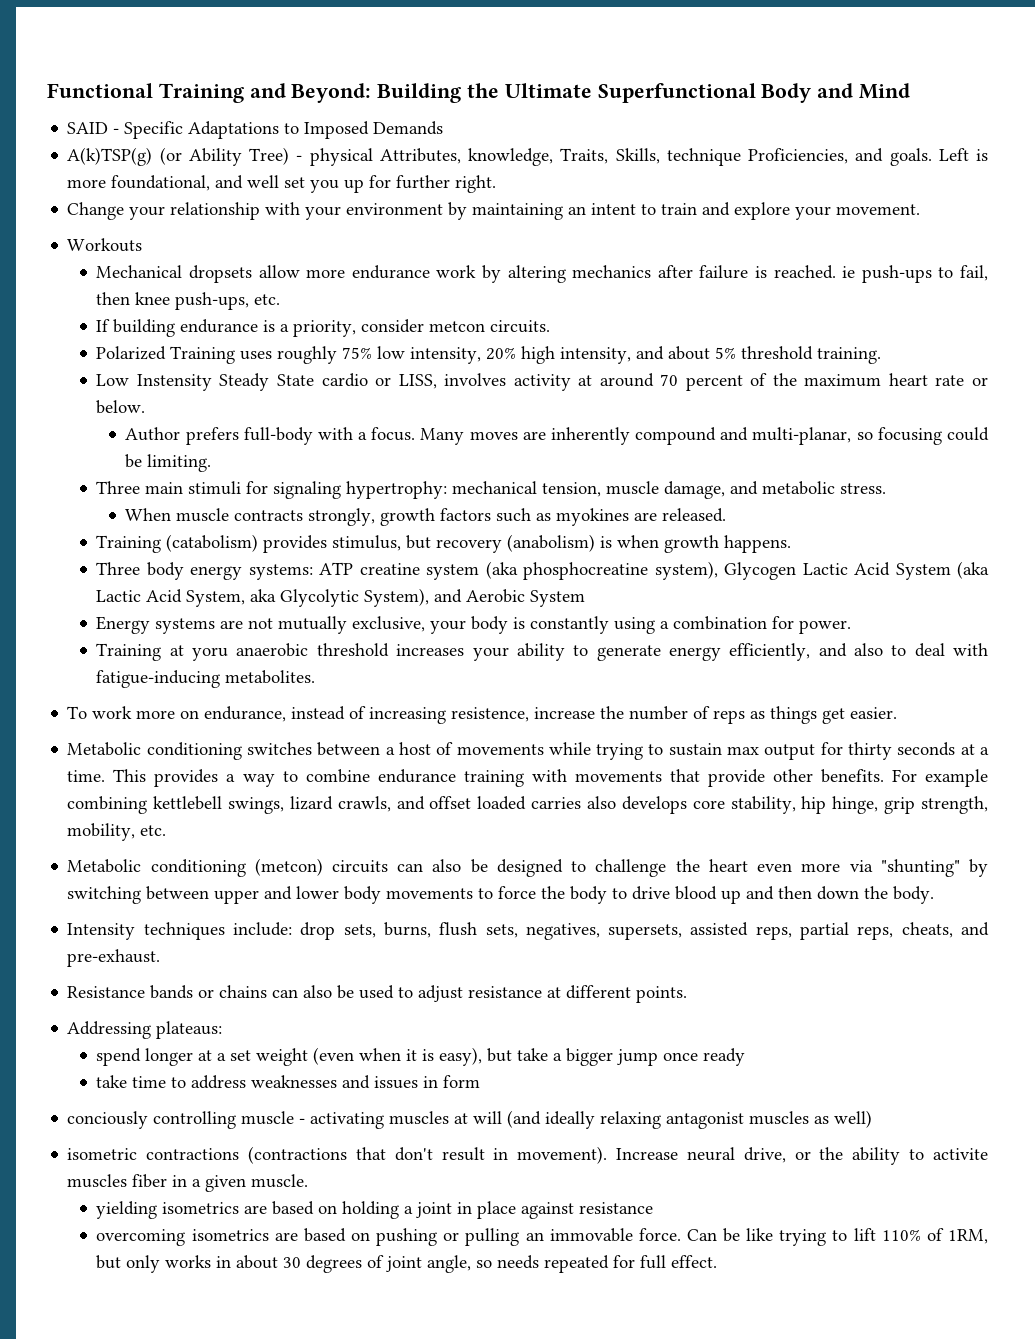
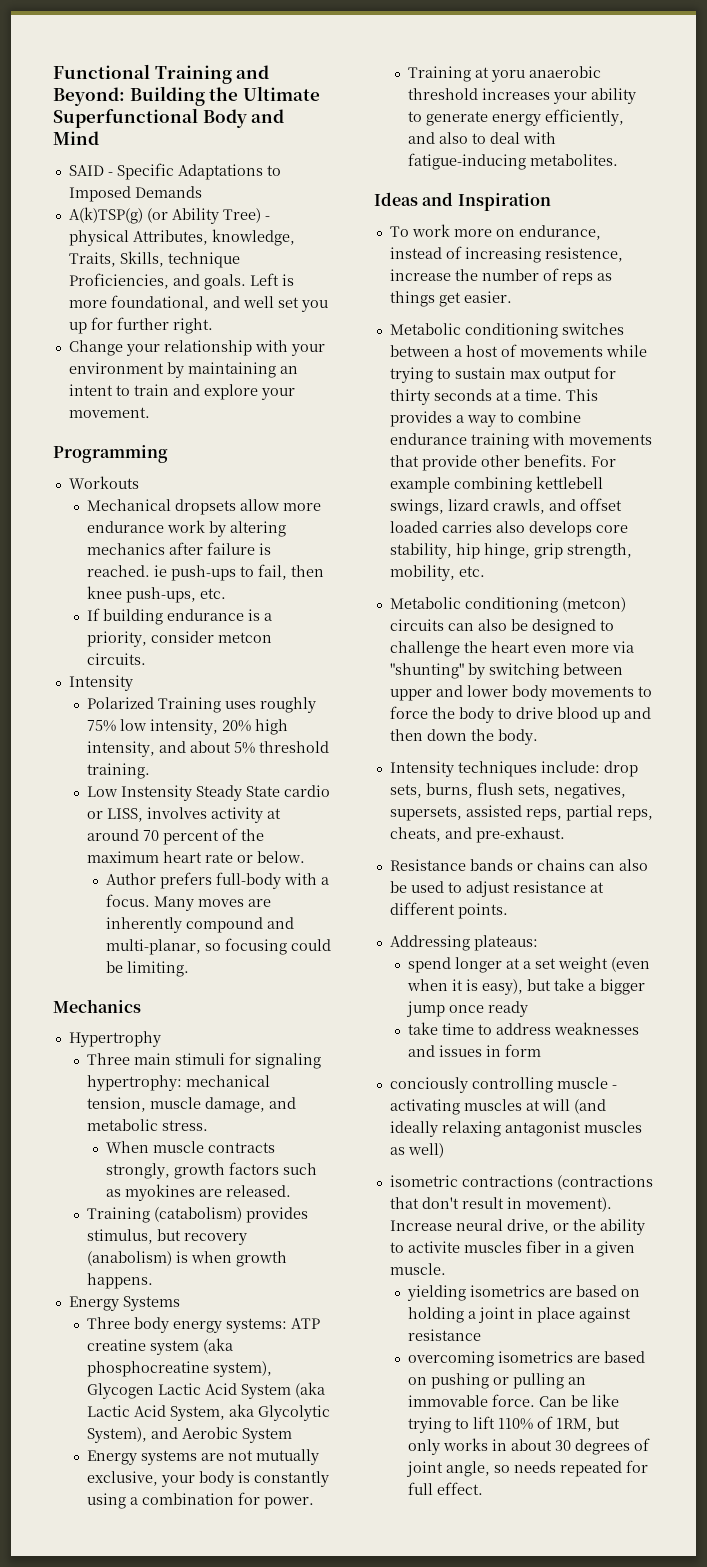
(921, 209) none -> [53,445,168,463] // Programming
(551, 326) none -> [68,675,133,691] // Intensity
(212, 463) none -> [53,999,141,1013] [68,1031,161,1047] // Mechanics // Hypertrophy
(792, 544) none -> [68,1296,180,1311] // Energy Systems
(316, 677) none -> [374,192,551,211] // Ideas and Inspiration

